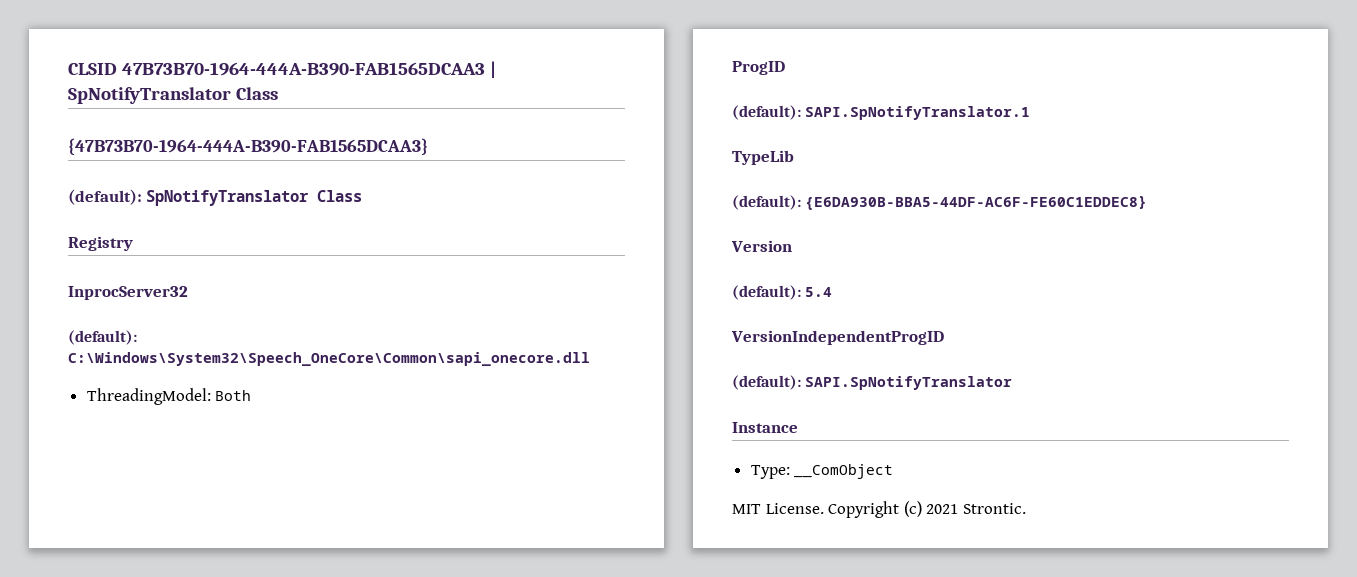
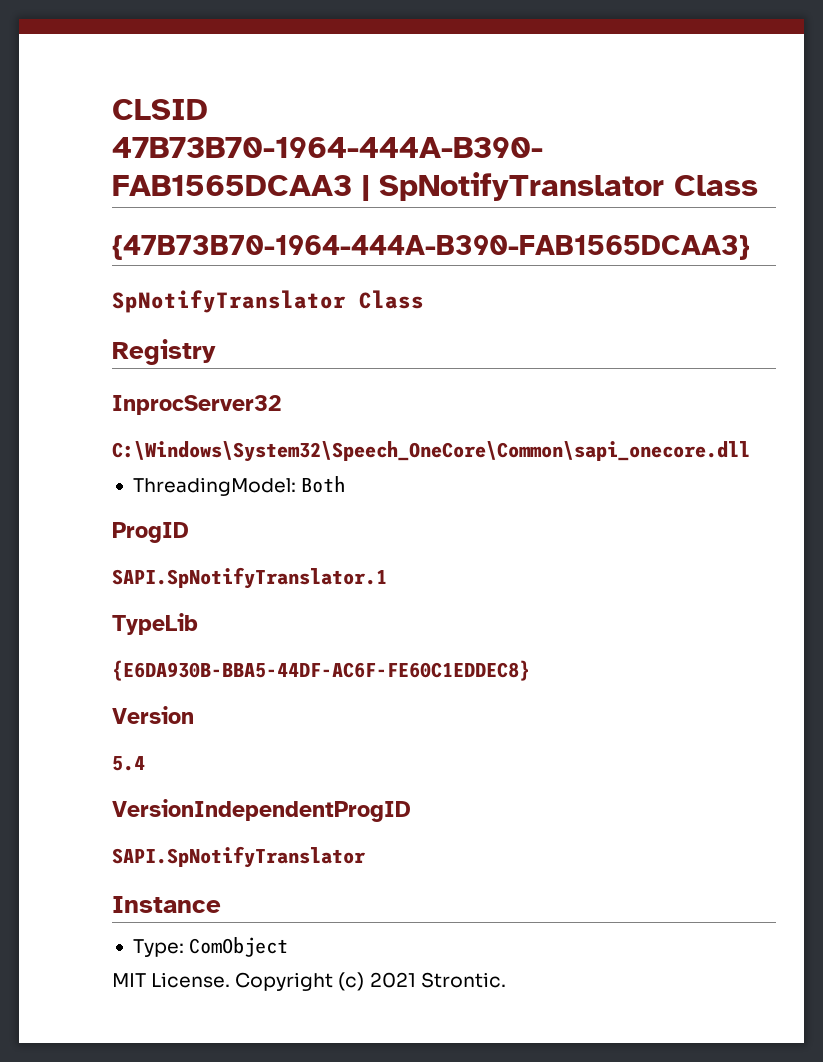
[68,189,142,205] (default): -> (750, 247) none
[68,330,137,345] (default): -> (281, 405) none
[732,105,801,120] (default): -> (189, 532) none
[732,195,801,210] (default): -> (198, 624) none
[732,285,801,300] (default): -> (194, 715) none
[732,375,801,390] (default): -> (411, 810) none
[794,464,894,479] __ComObject -> [189,937,289,957] ComObject

